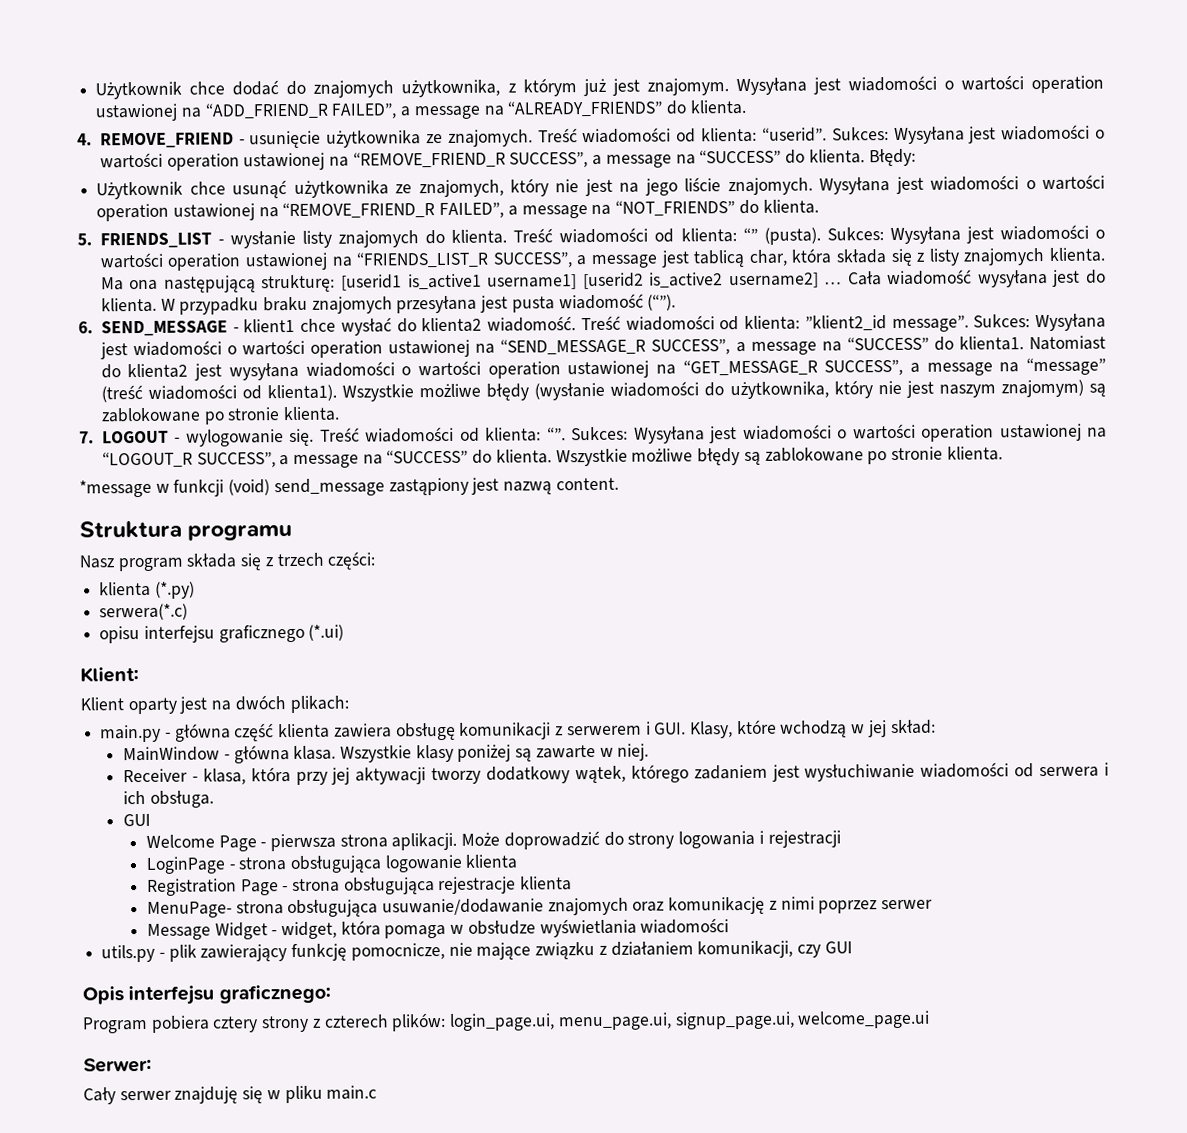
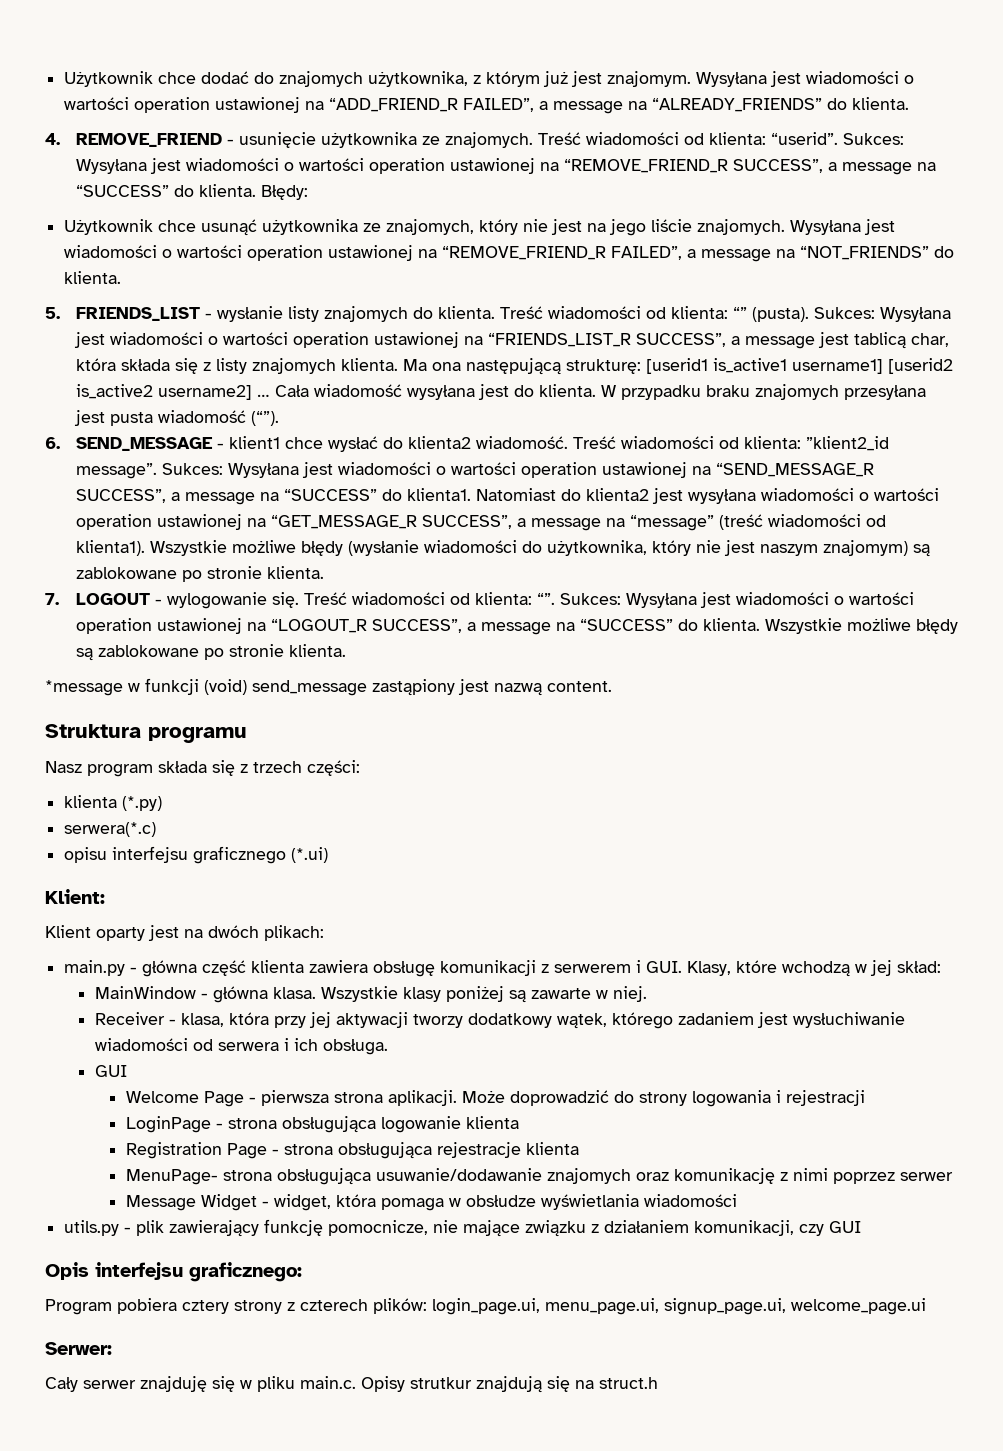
[326,1085,378,1100] main.c -> [300,1376,658,1393] main.c. Opisy strutkur znajdują się na struct.h

